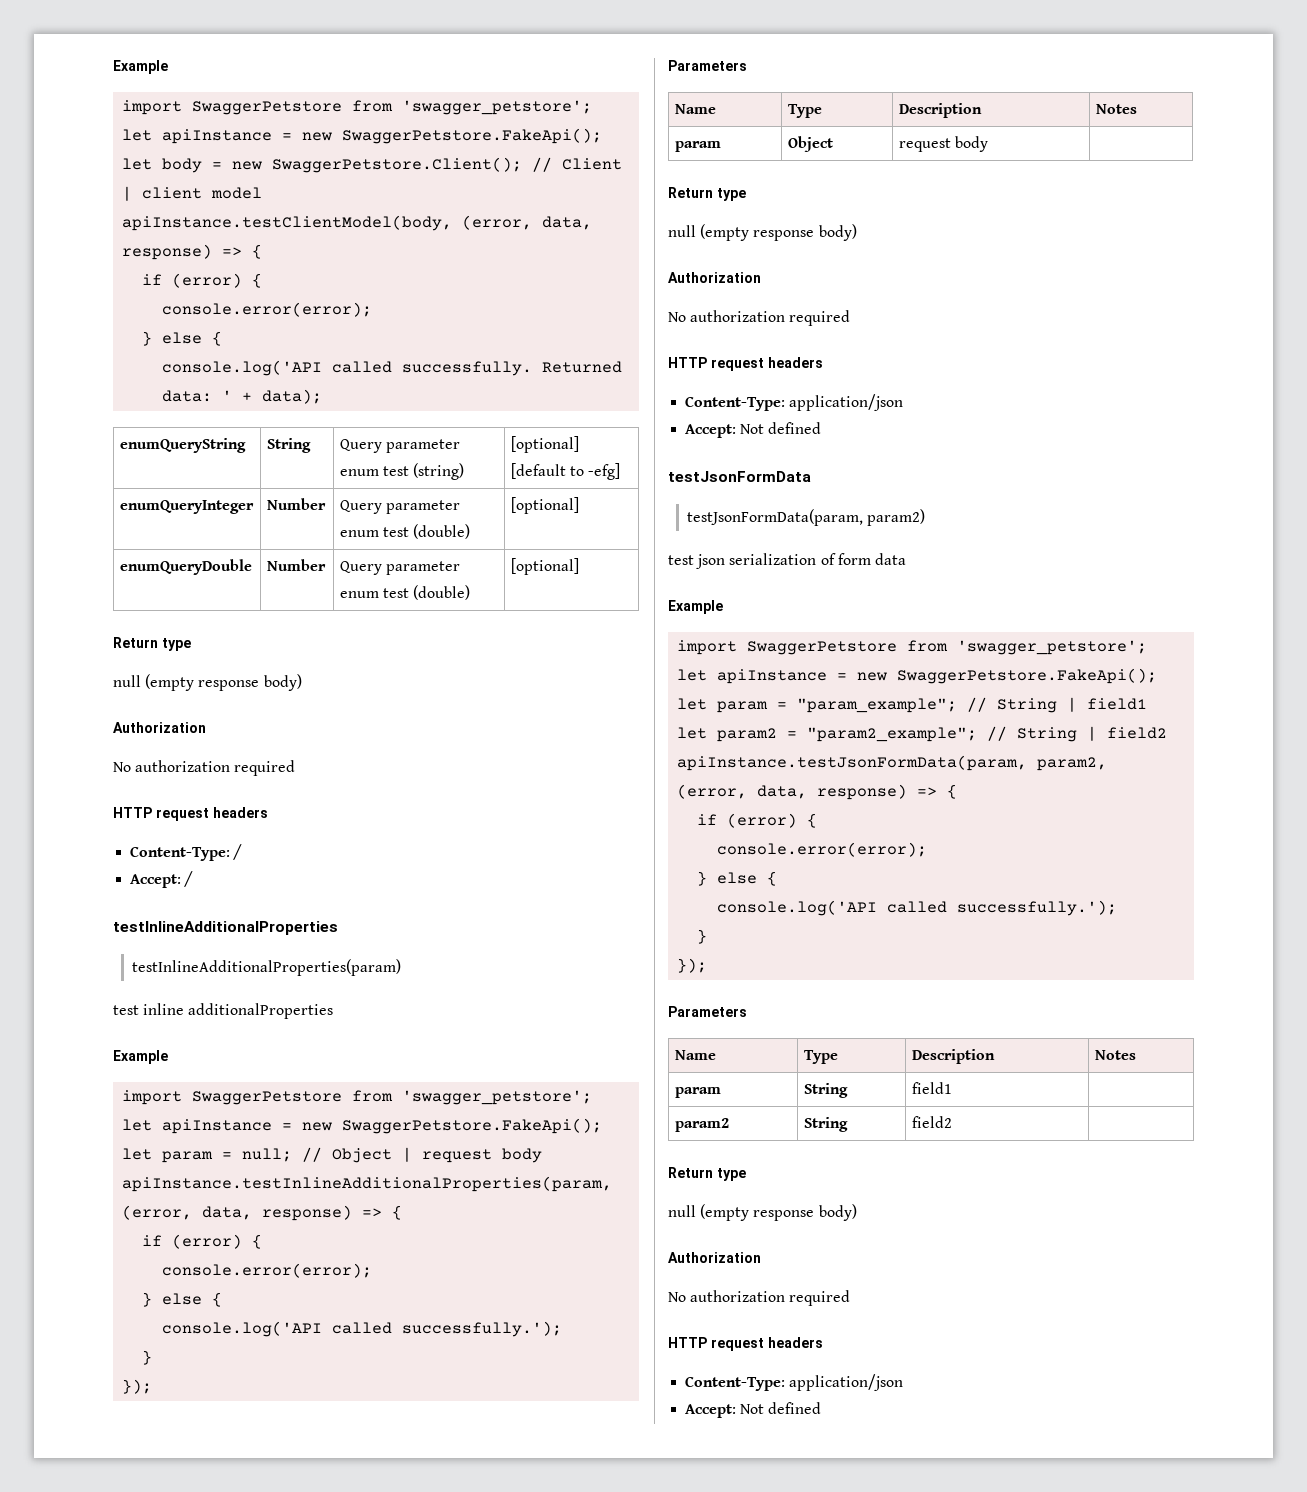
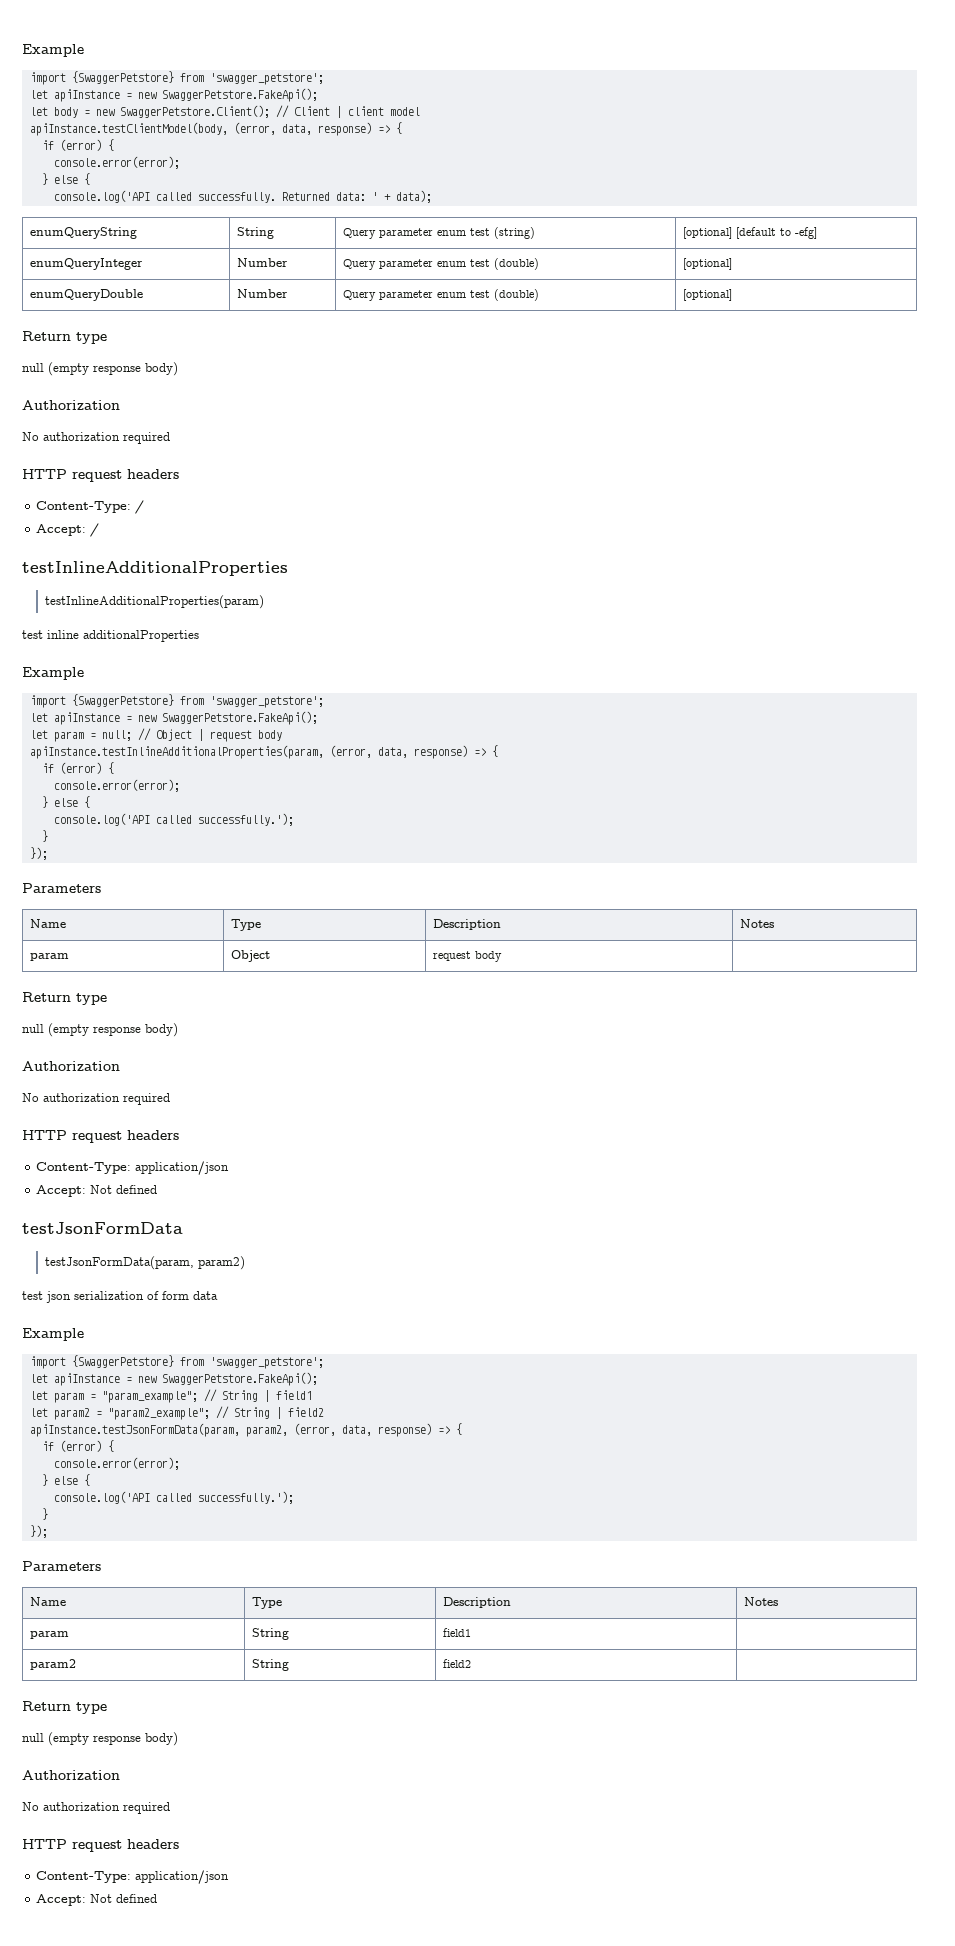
[113,60,168,74] [122,100,343,115] Example // import SwaggerPetstore -> [22,44,84,57] [29,71,174,85] Example // import {SwaggerPetstore}
[192,1091,343,1105] SwaggerPetstore -> [71,694,174,707] {SwaggerPetstore}
[747,641,898,655] SwaggerPetstore -> [71,1355,174,1368] {SwaggerPetstore}

